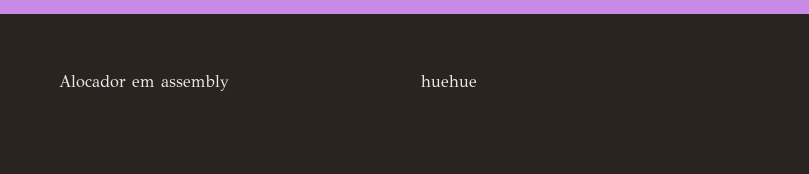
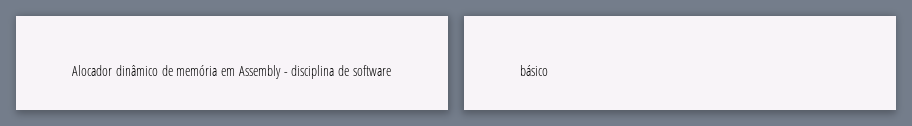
[132,75,229,91] [421,75,477,87] em assembly // huehue -> [115,65,548,79] dinâmico de memória em Assembly - disciplina de software básico

